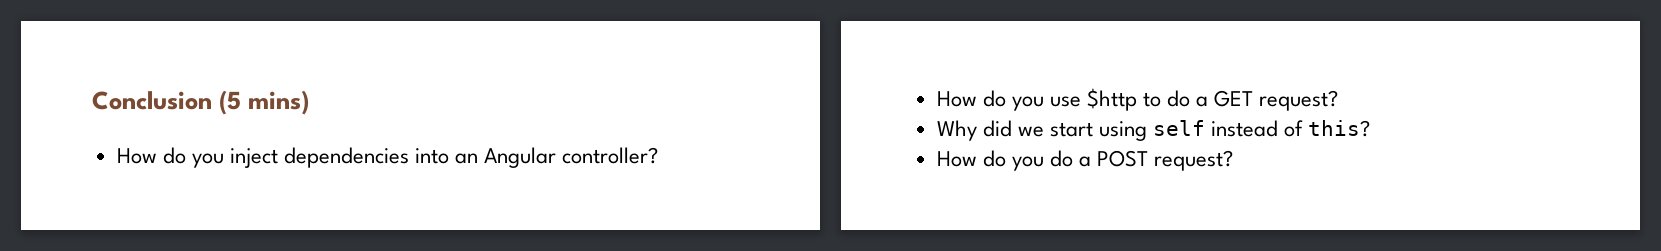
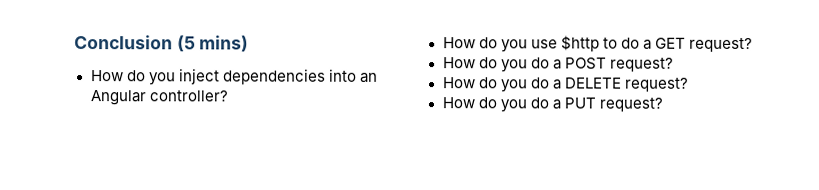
[936,120,1371,141] // Why did we start using self instead of this? -> (753, 45) none
(1234, 160) none -> [442,77,689,93] [441,97,663,113] // How do you do a DELETE request? // How do you do a PUT request?

